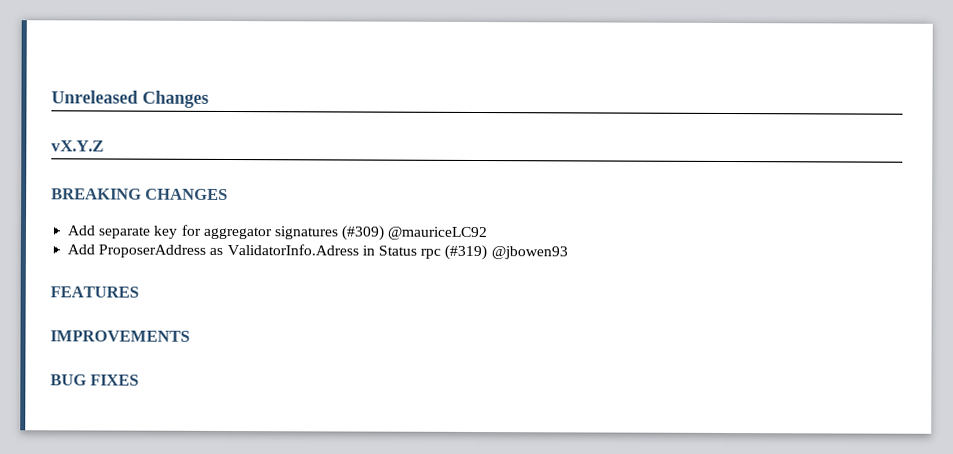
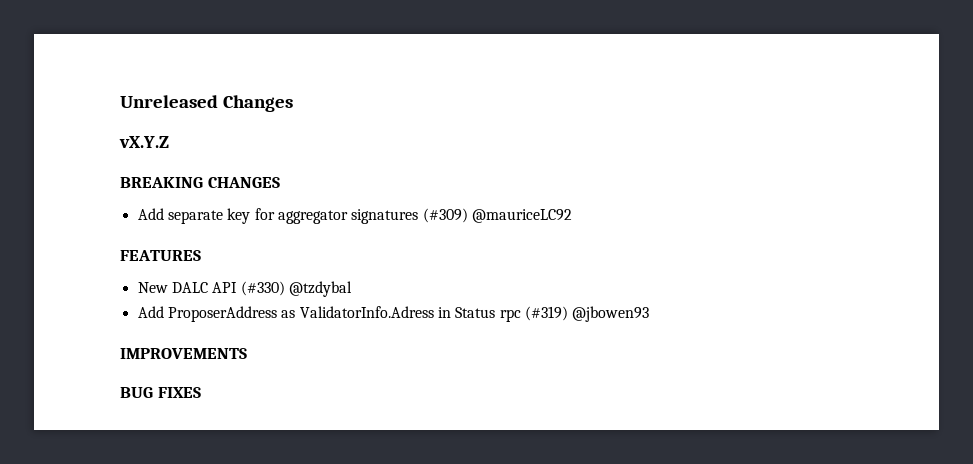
(488, 233) none -> [120,250,201,261] [137,281,352,297] // FEATURES // New DALC API (#330) @tzdybal
[50,286,139,298] // FEATURES -> (650, 314) none

